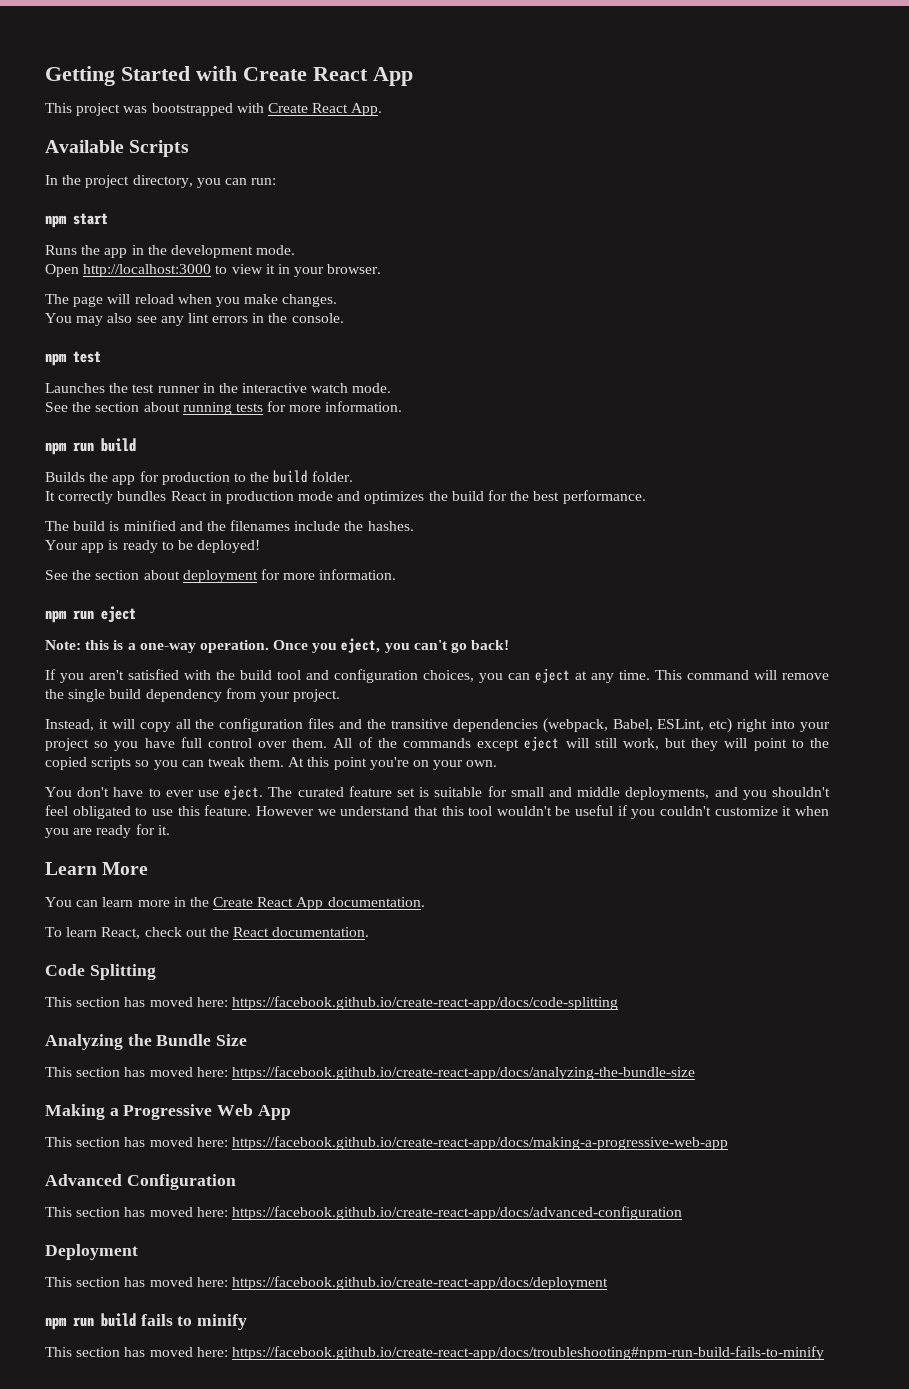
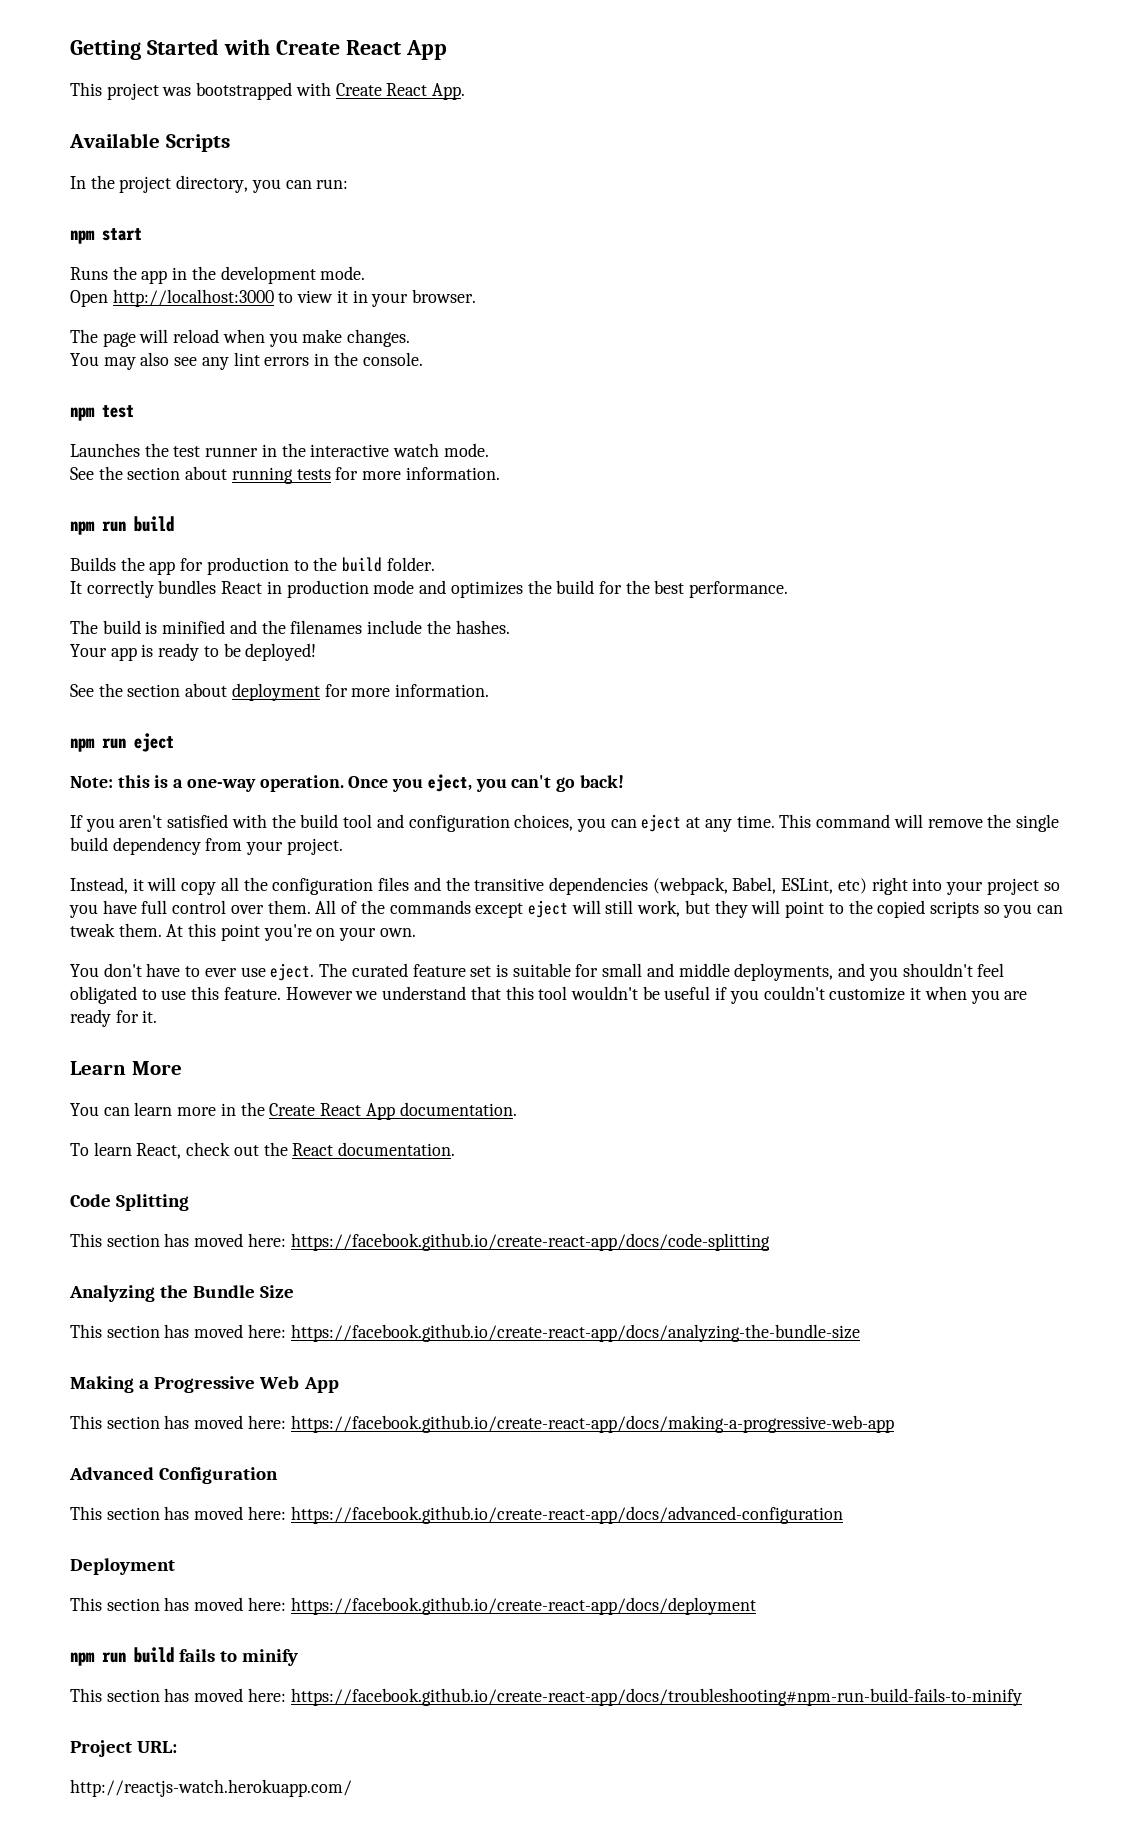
(824, 1353) none -> [70,1740,178,1757] [70,1779,352,1797] // Project URL: // http://reactjs-watch.herokuapp.com/

